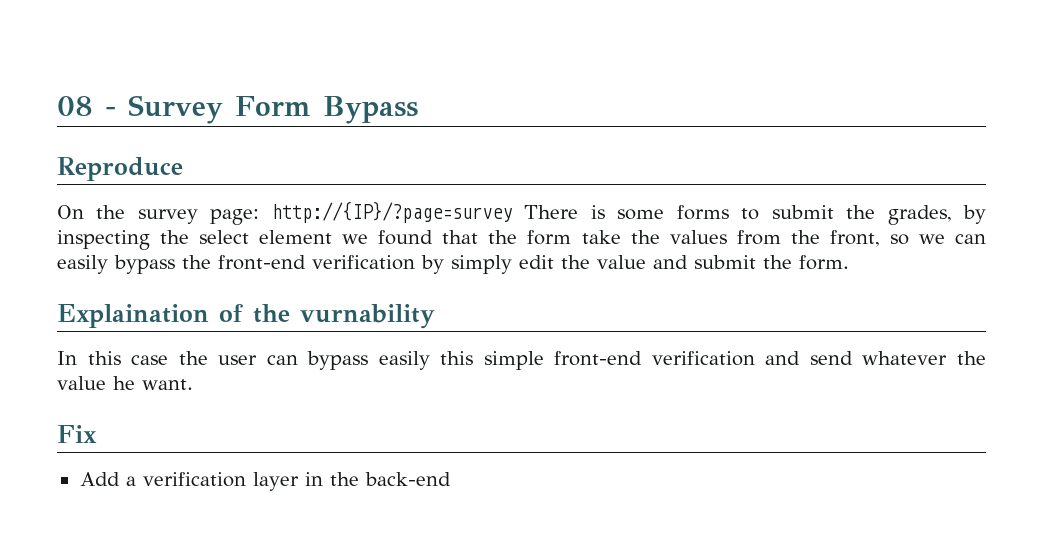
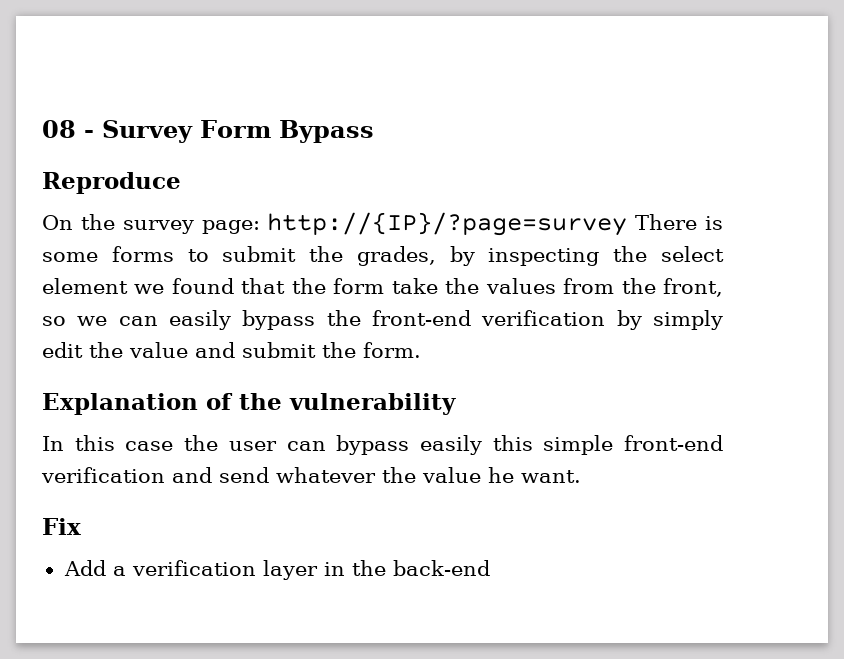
[57,304,209,328] Explaination -> [42,393,198,415] Explanation
[300,304,435,329] vurnability -> [289,393,456,415] vulnerability

